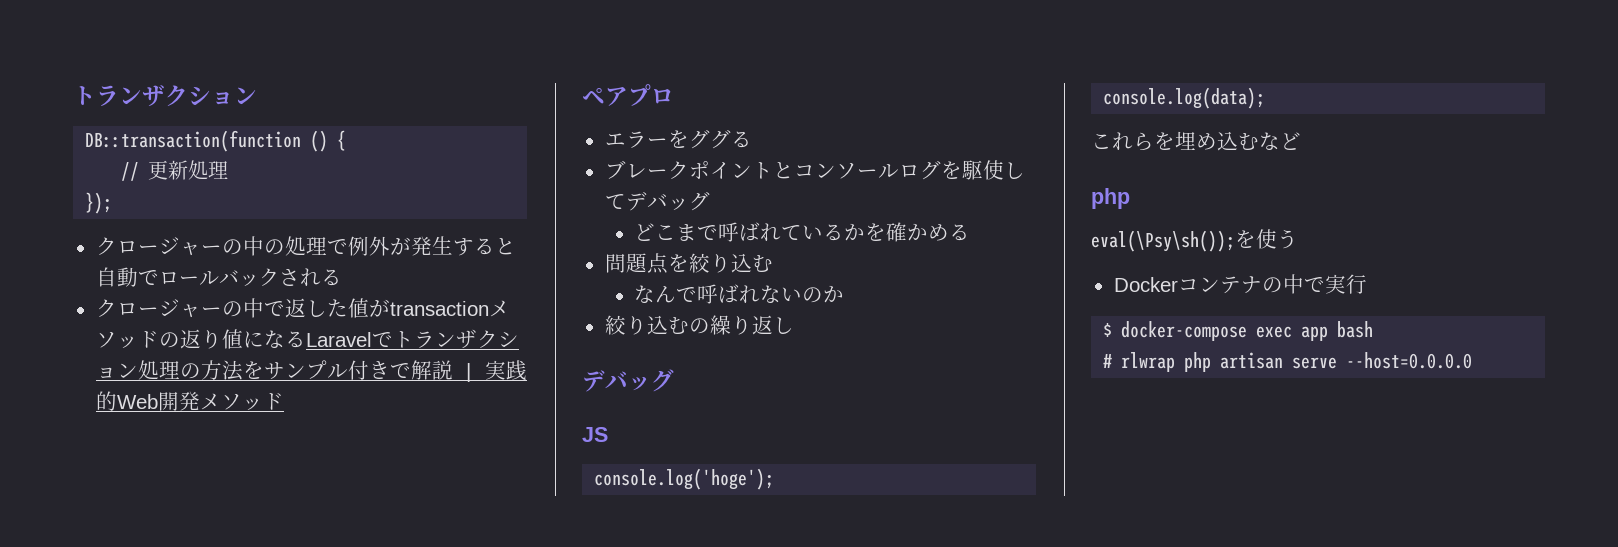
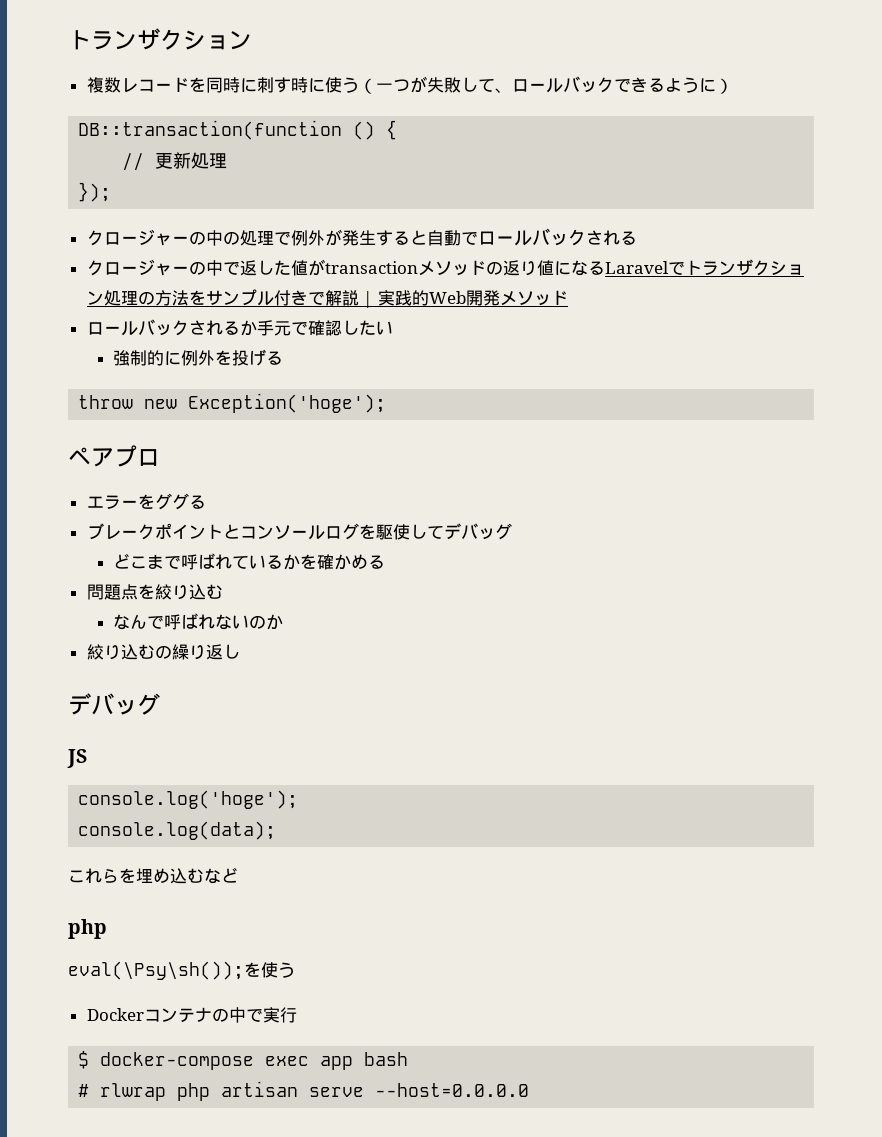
[73,85,257,107] トランザクション -> [68,28,252,50] [86,76,733,94] トランザクション // 複数レコードを同時に刺す時に使う（一つが失敗して、ロールバックできるように）
(284, 401) none -> [86,319,393,336] [112,349,283,366] [78,393,387,413] // ロールバックされるか手元で確認したい // 強制的に例外を投げる // throw new Exception('hoge');

